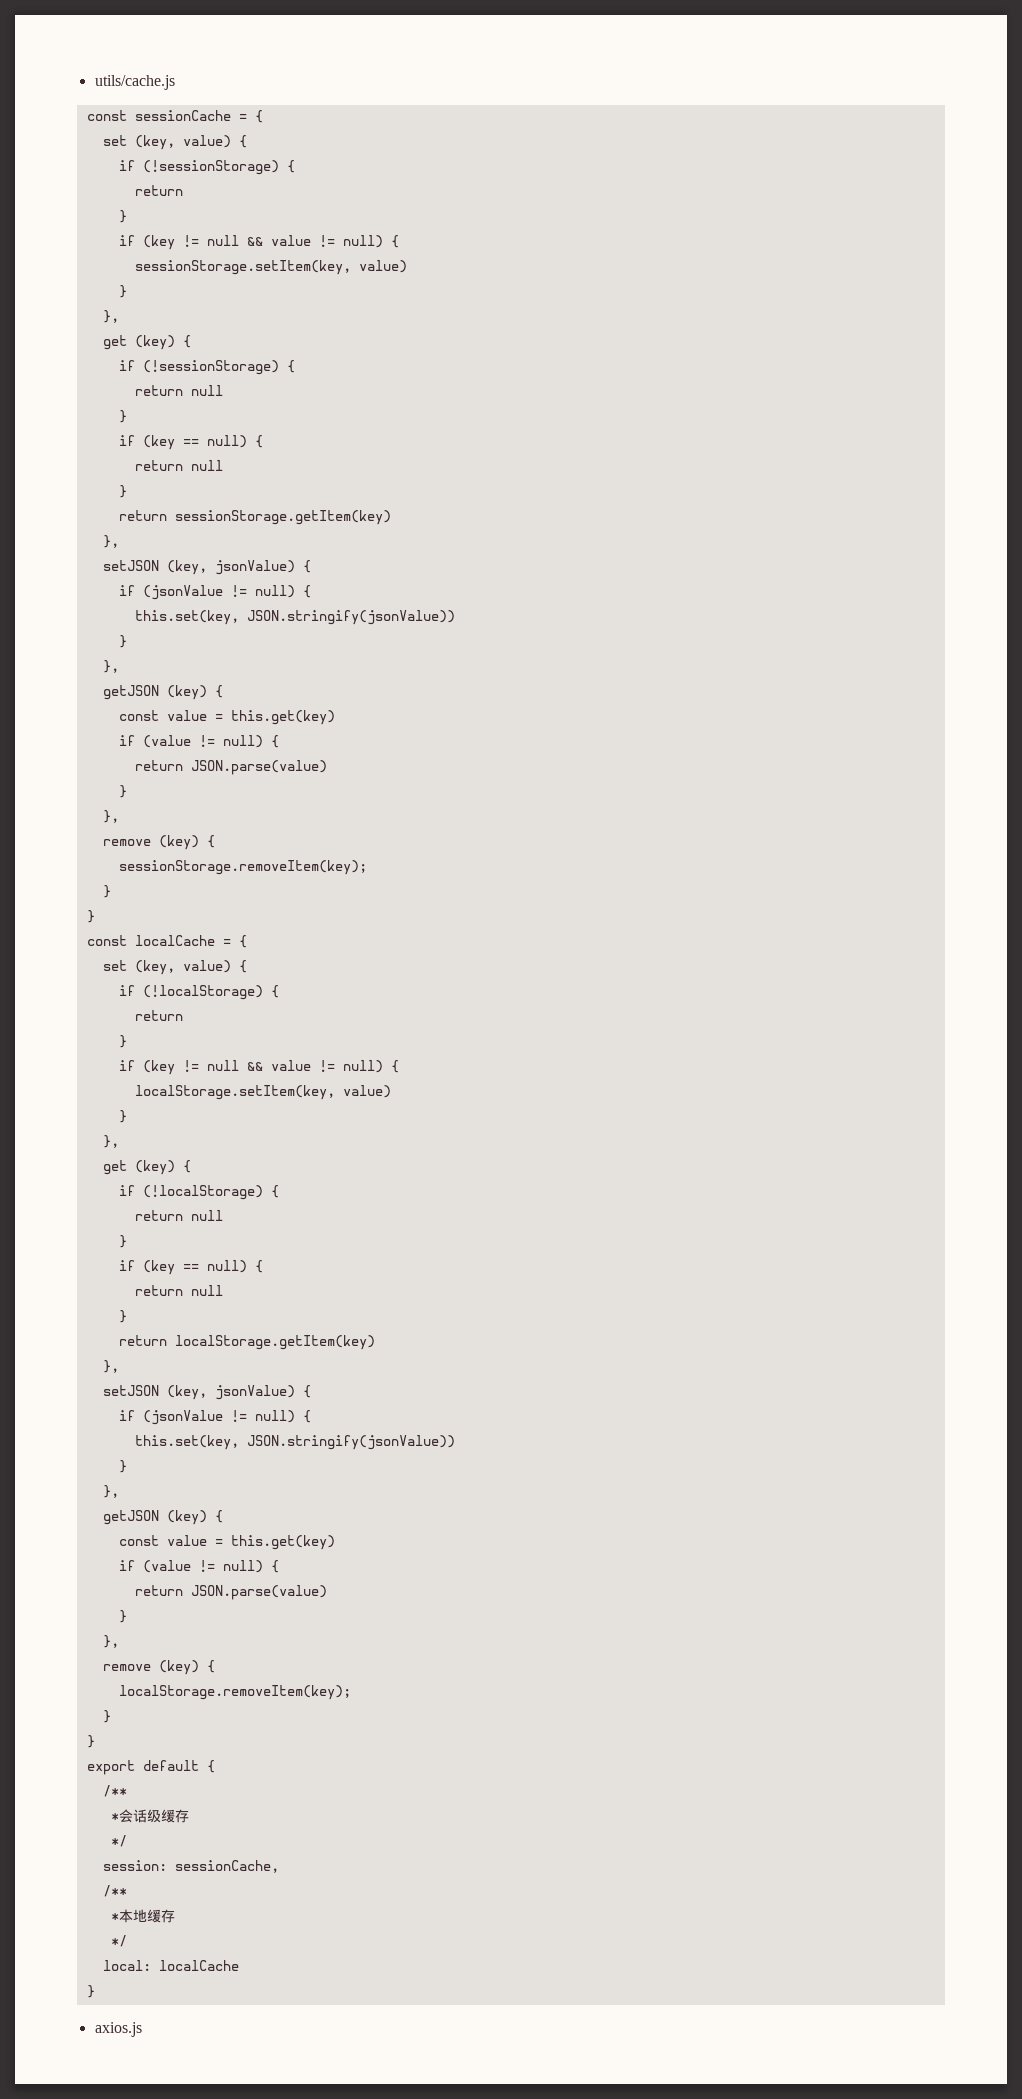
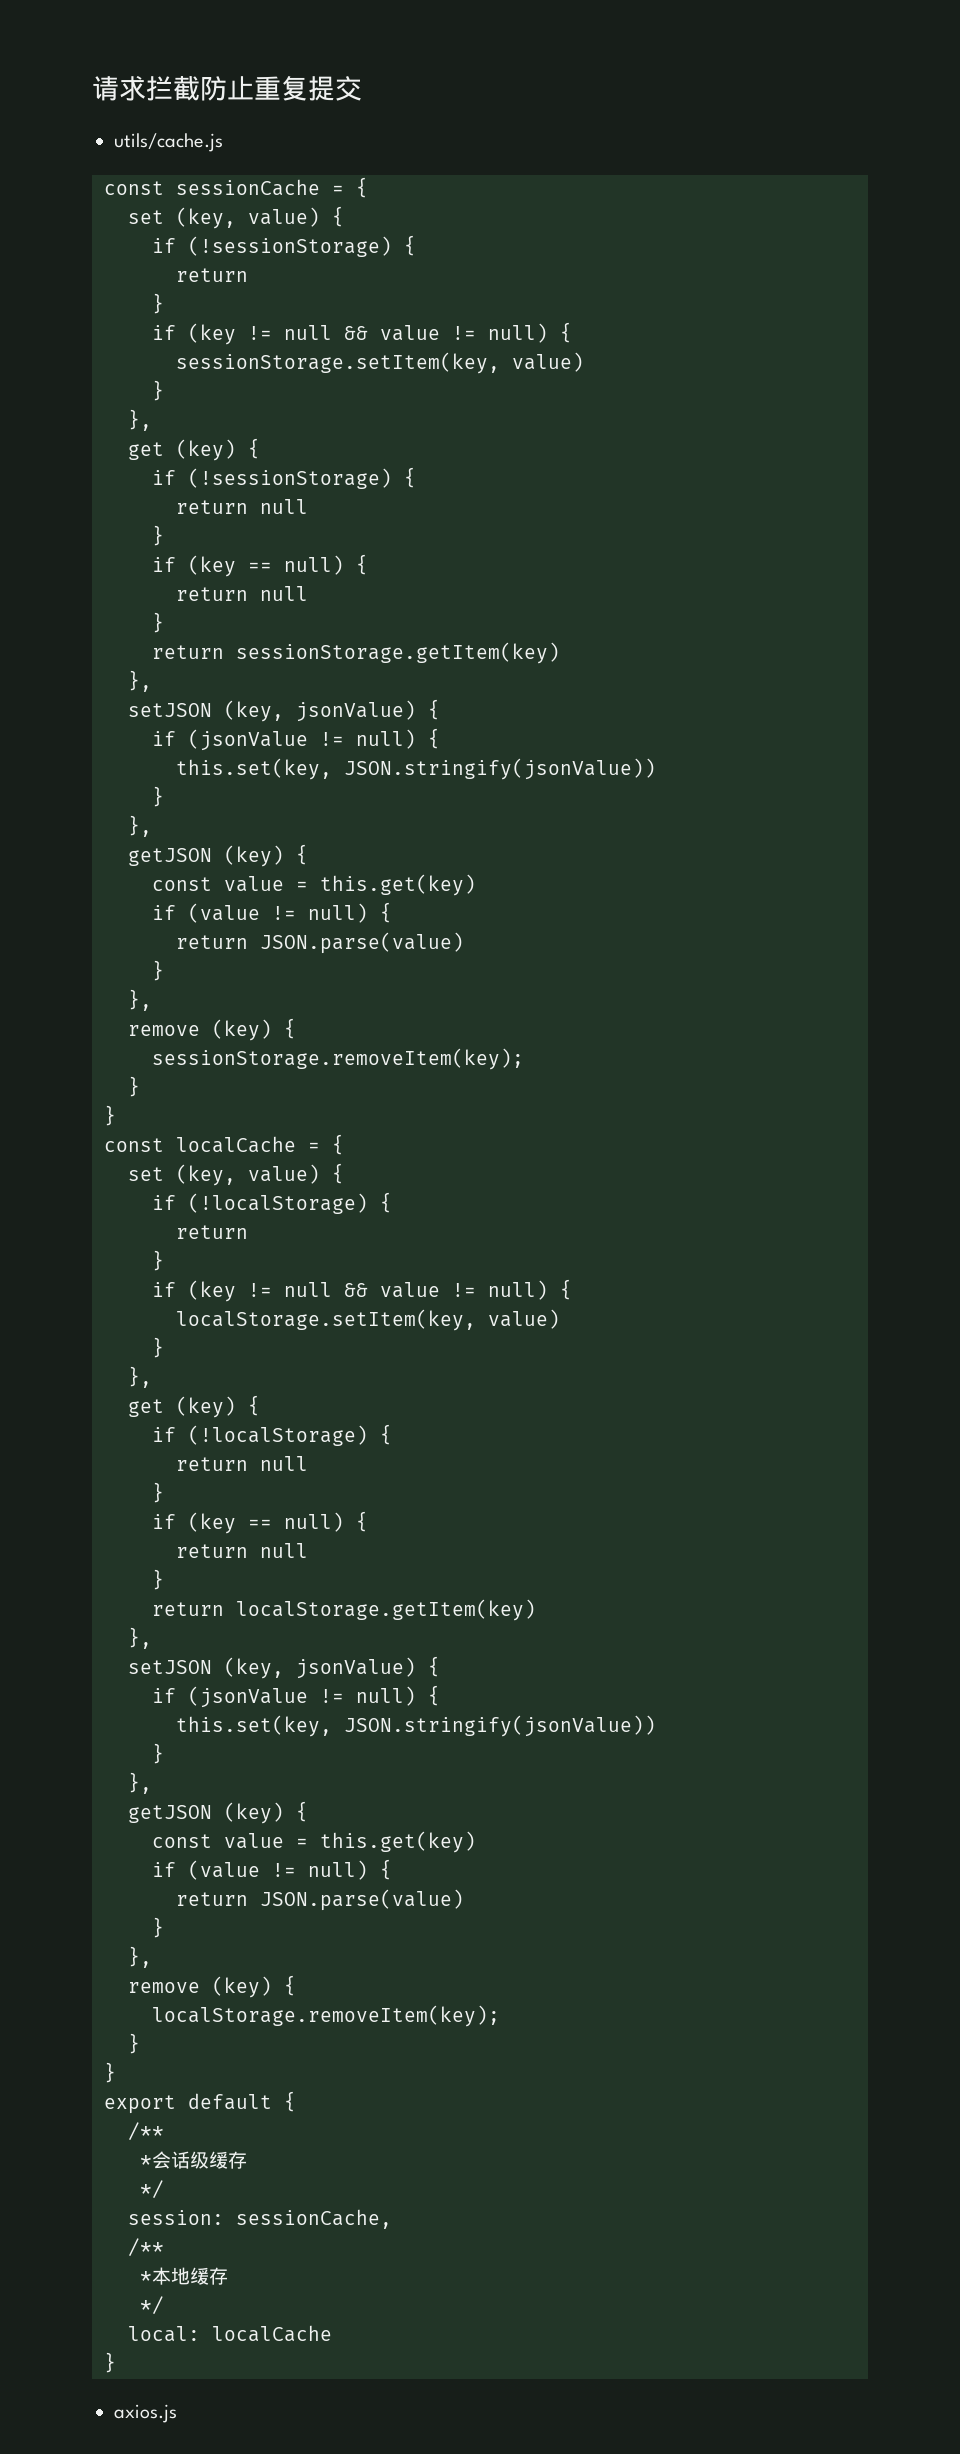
(94, 82) none -> [92,75,362,101] 请求拦截防止重复提交 //

